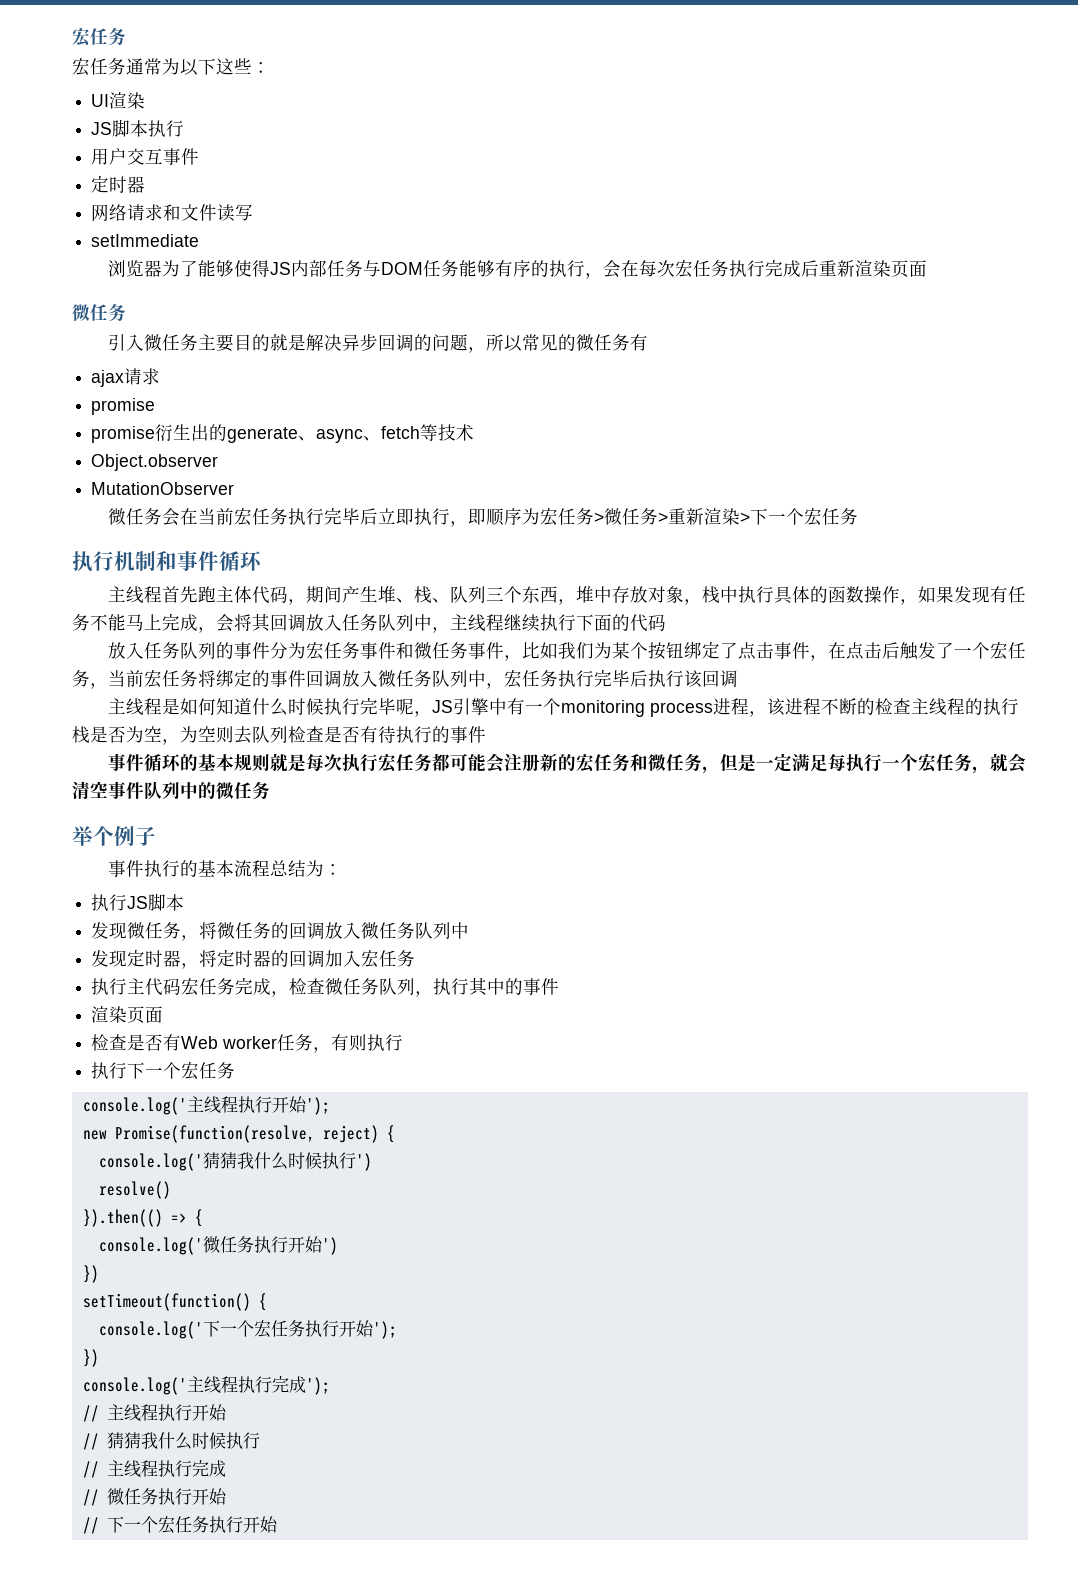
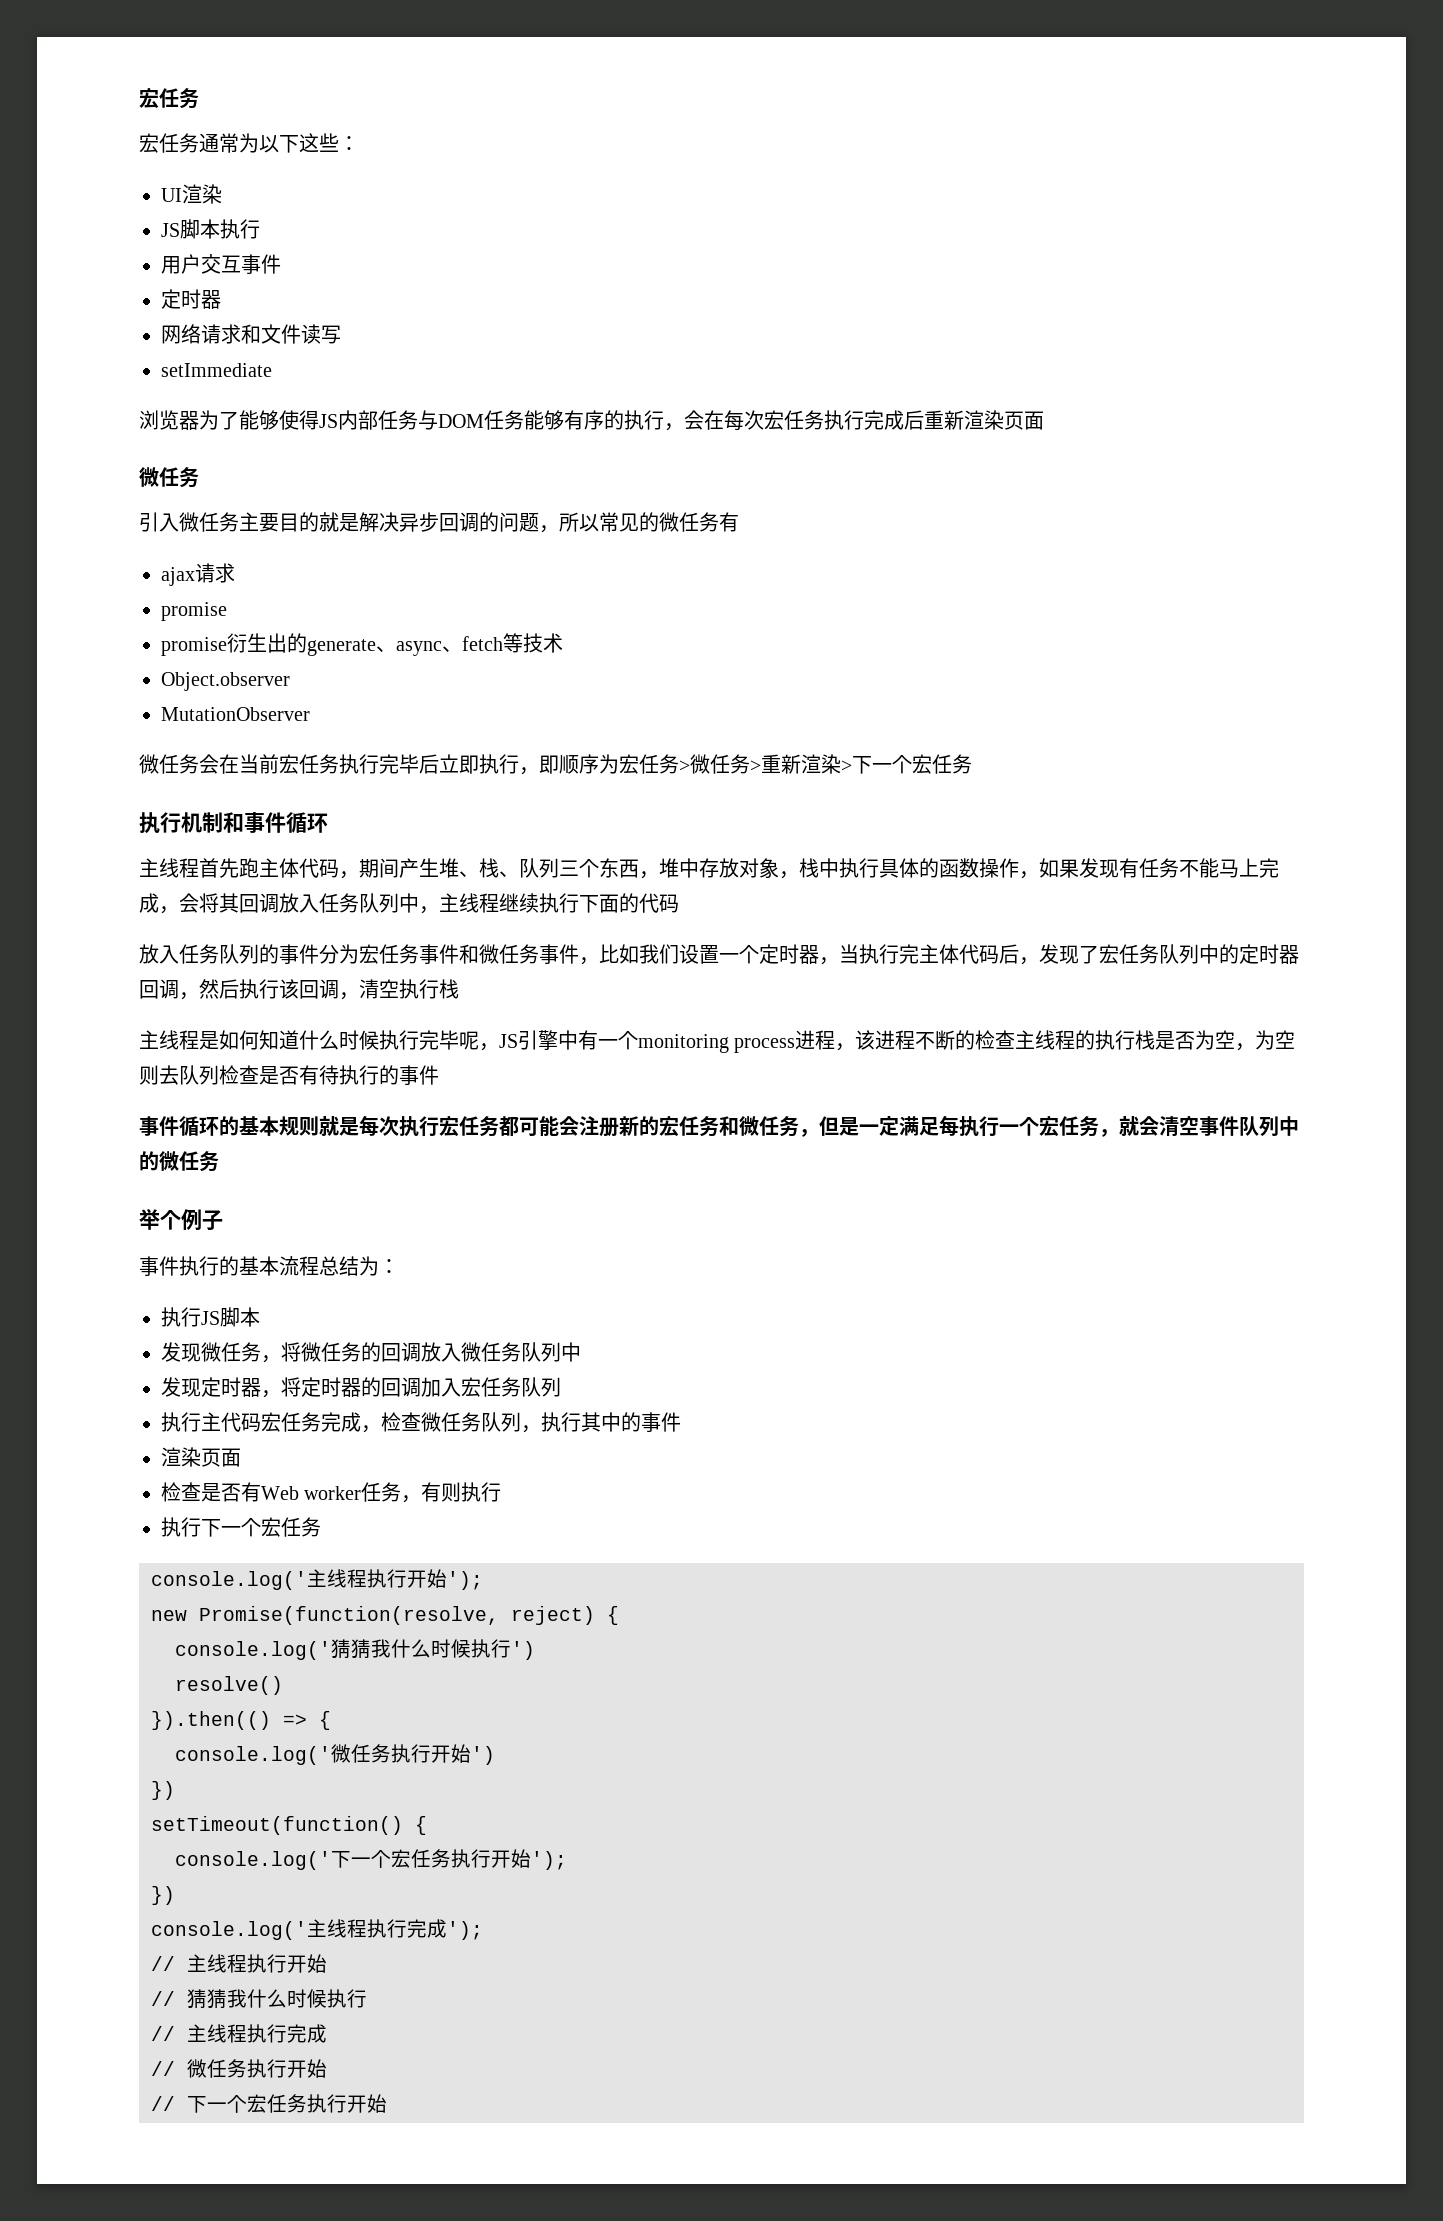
[594,641,1027,661] [72,669,630,689] 为某个按钮绑定了点击事件，在点击后触发了一个宏任务，当前宏任务将绑定的事件回调放入微任务队列中，宏任务执行完毕 -> [679,944,1299,965] [139,979,219,1000] 设置一个定时器，当执行完主体代码后，发现了宏任务队列中的定时器回调，然
(738, 679) none -> [339,979,459,1000] ，清空执行栈
(416, 958) none -> [521,1377,561,1397] 队列

